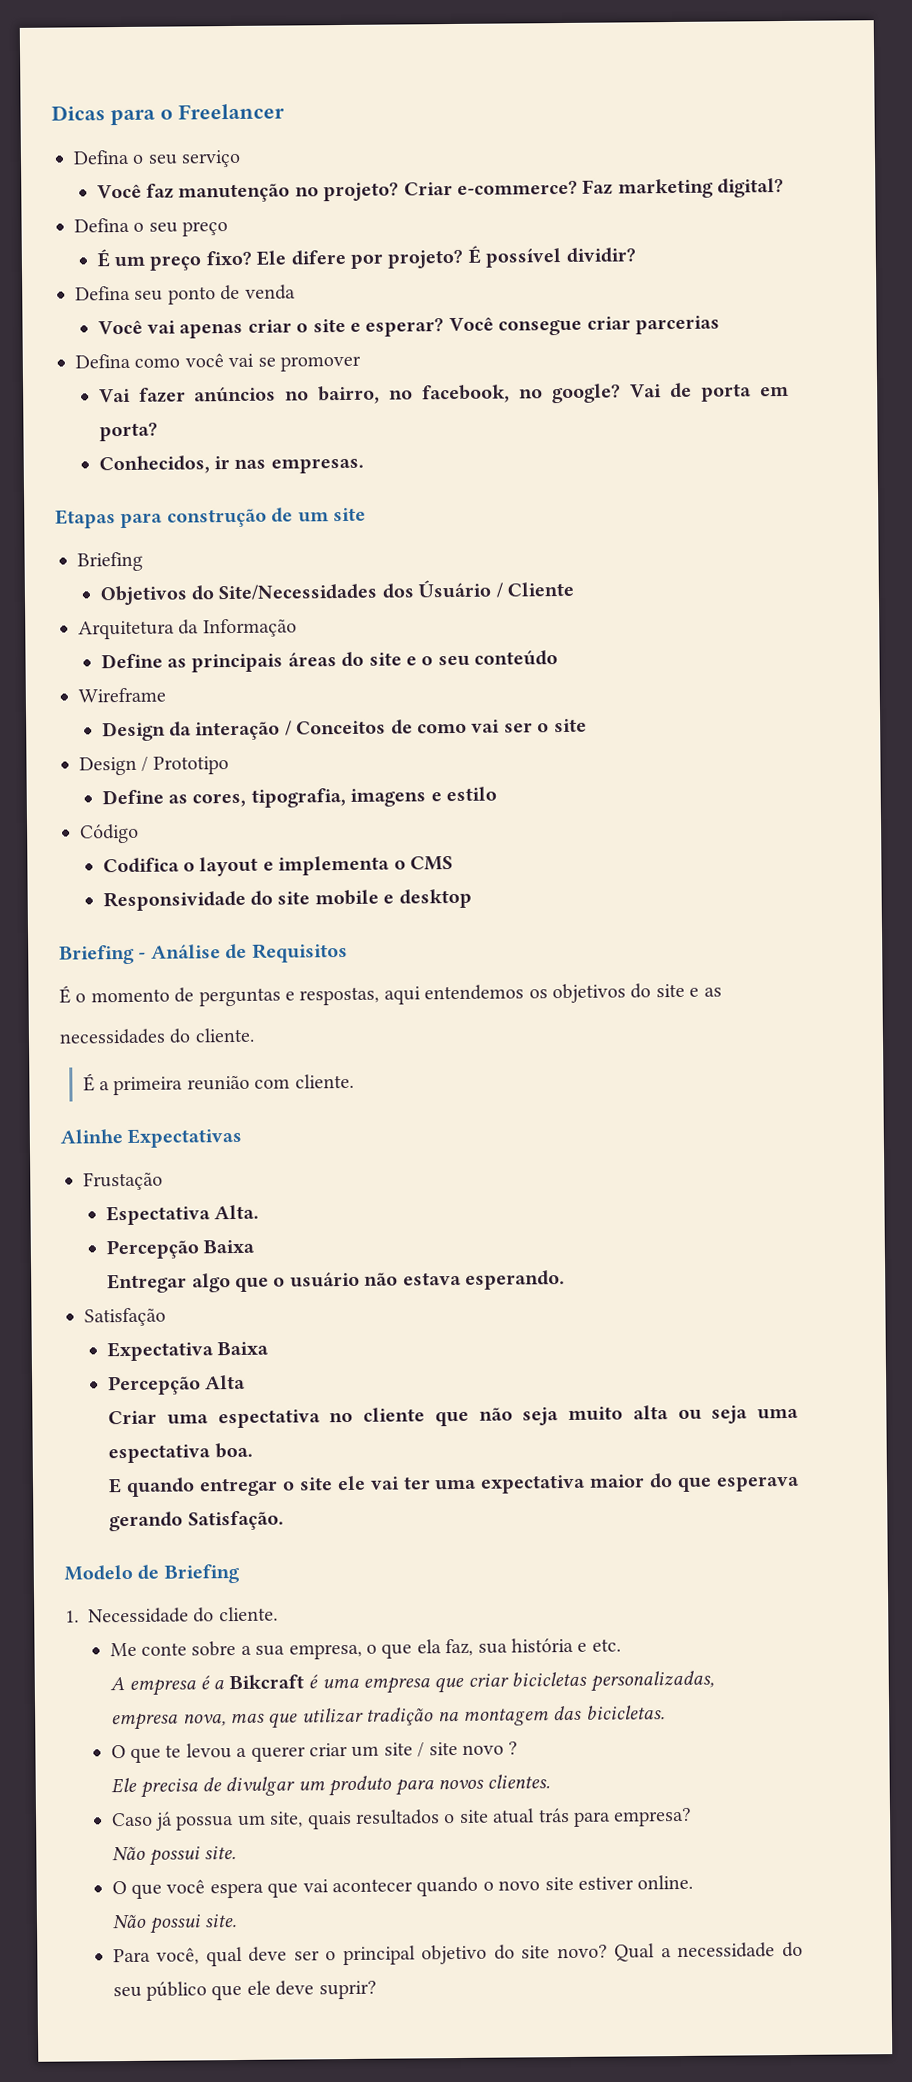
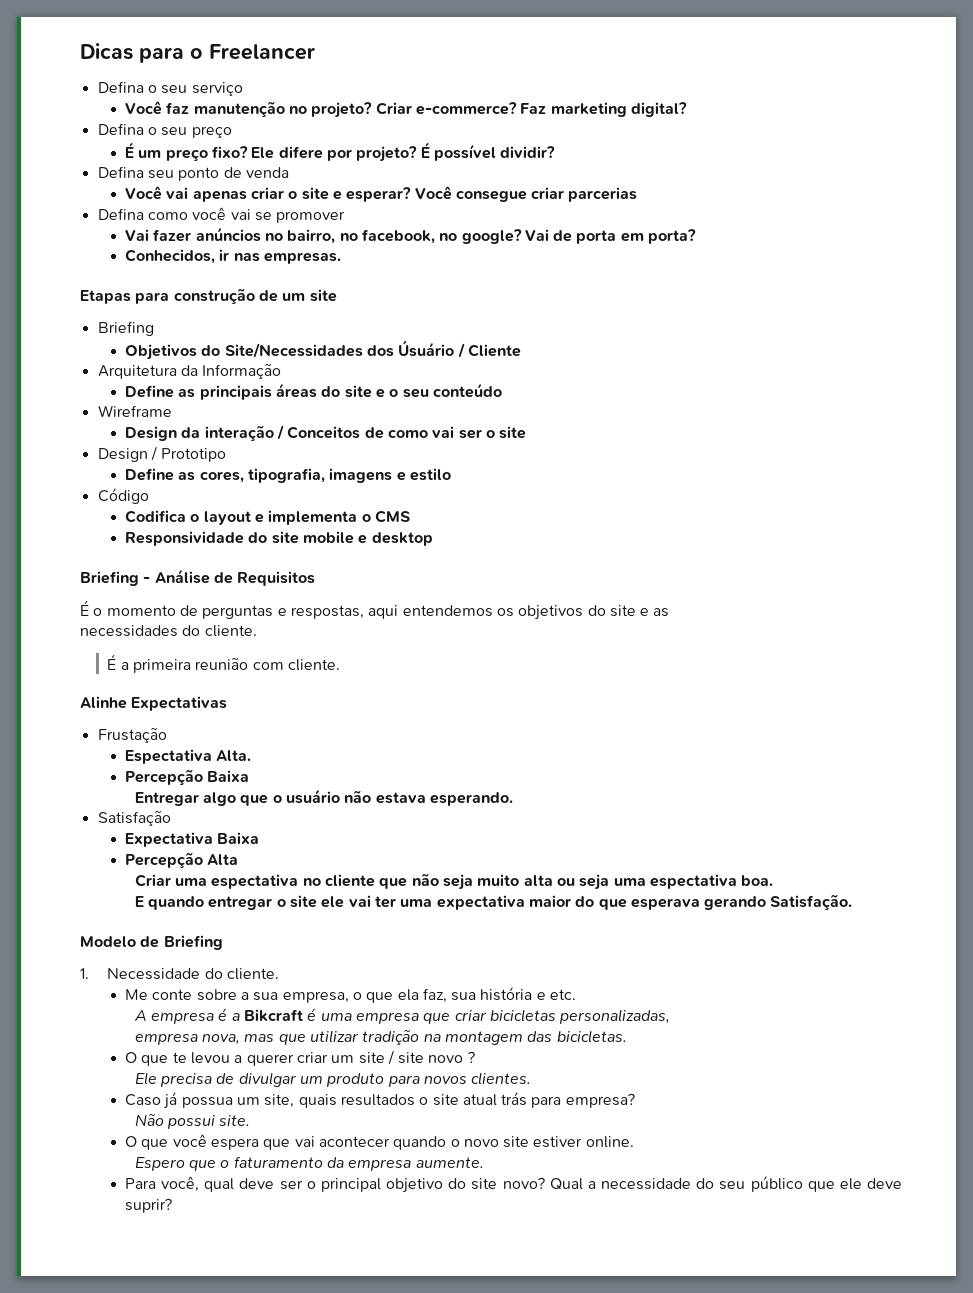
[112,1914,237,1934] Não possui site. -> [134,1156,484,1171] Espero que o faturamento da empresa aumente.

